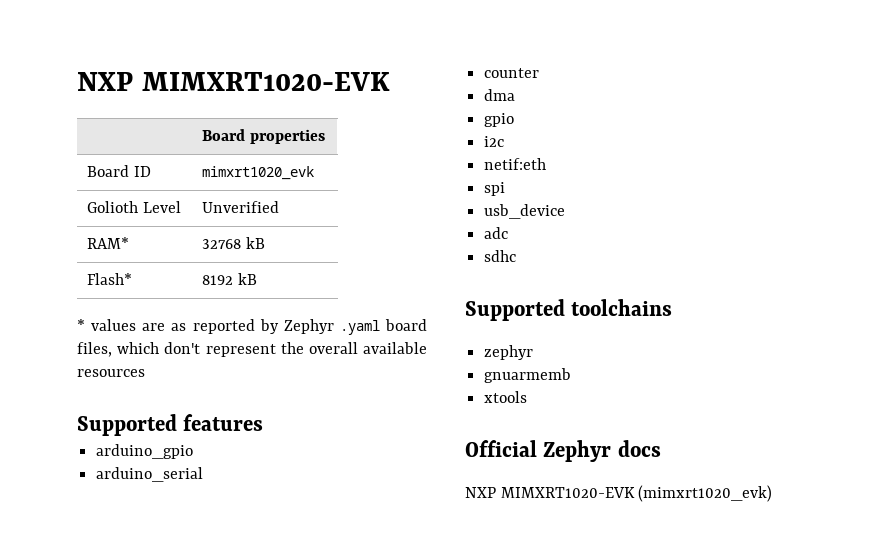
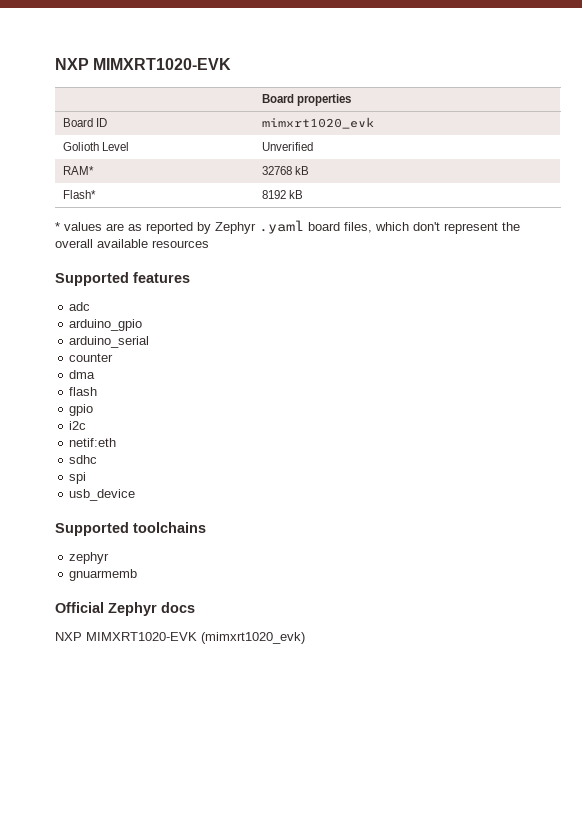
(264, 422) none -> [69,302,91,311] // adc
(516, 95) none -> [69,387,98,396] // flash
(547, 164) none -> [69,455,98,464] // sdhc
[484,227,509,239] [484,250,517,262] // adc // sdhc -> (136, 495) none
[484,391,528,403] // xtools -> (138, 575) none

